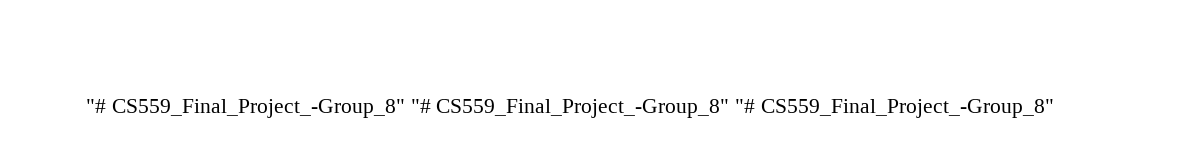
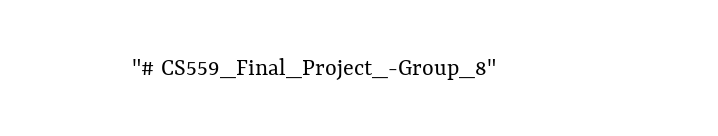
[86,99,1055,118] "# CS559_Final_Project_-Group_8" "# CS559_Final_Project_-Group_8" "# CS559_Final_Project_-Group_8" -> [132,58,496,80] "# CS559_Final_Project_-Group_8"

